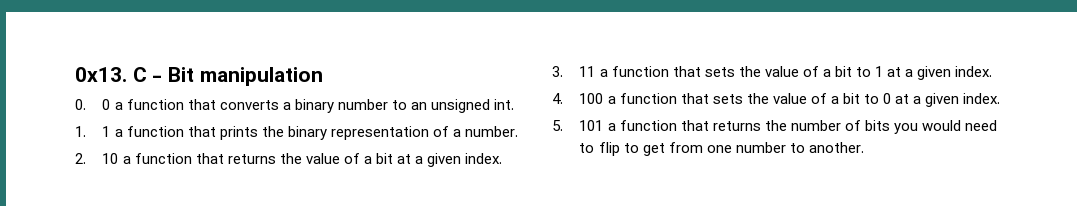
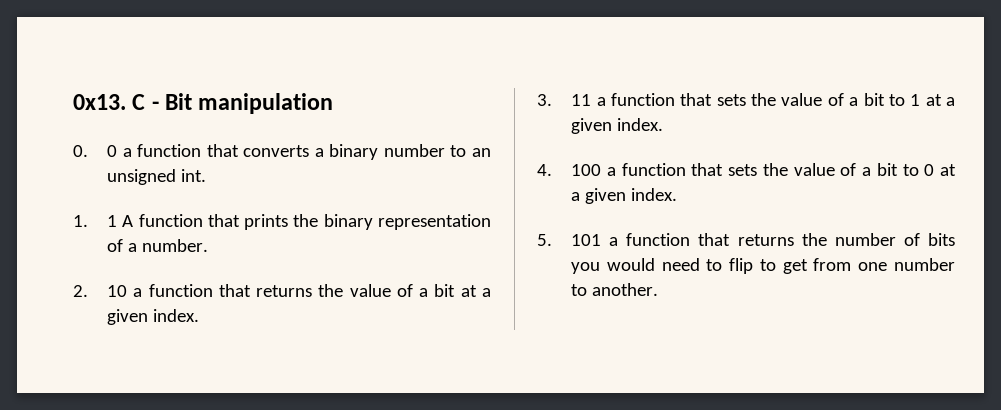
[114,129,123,137] a -> [122,215,134,227] A

